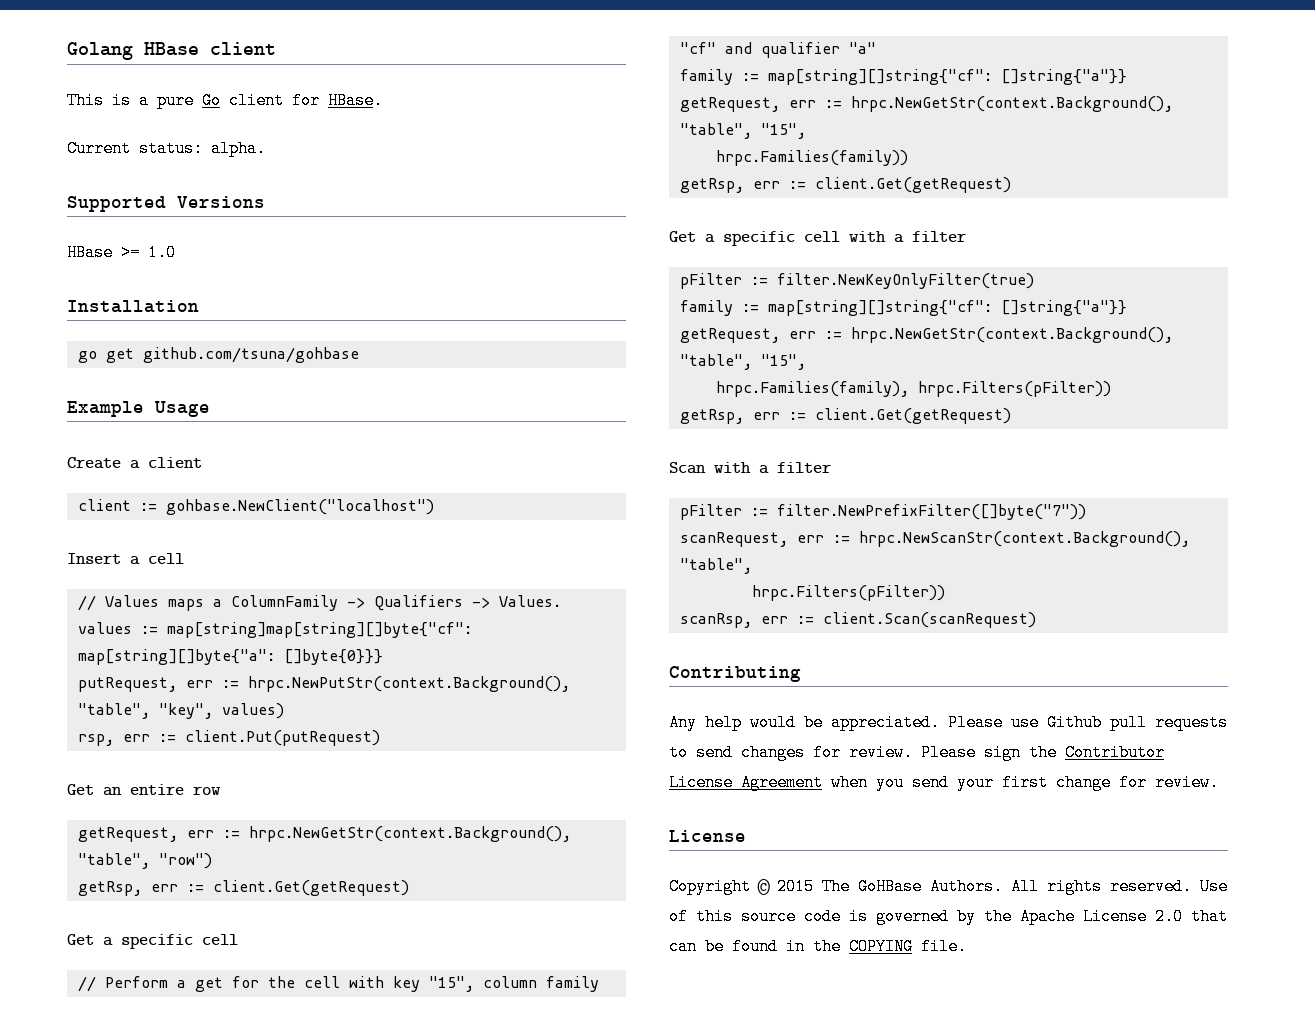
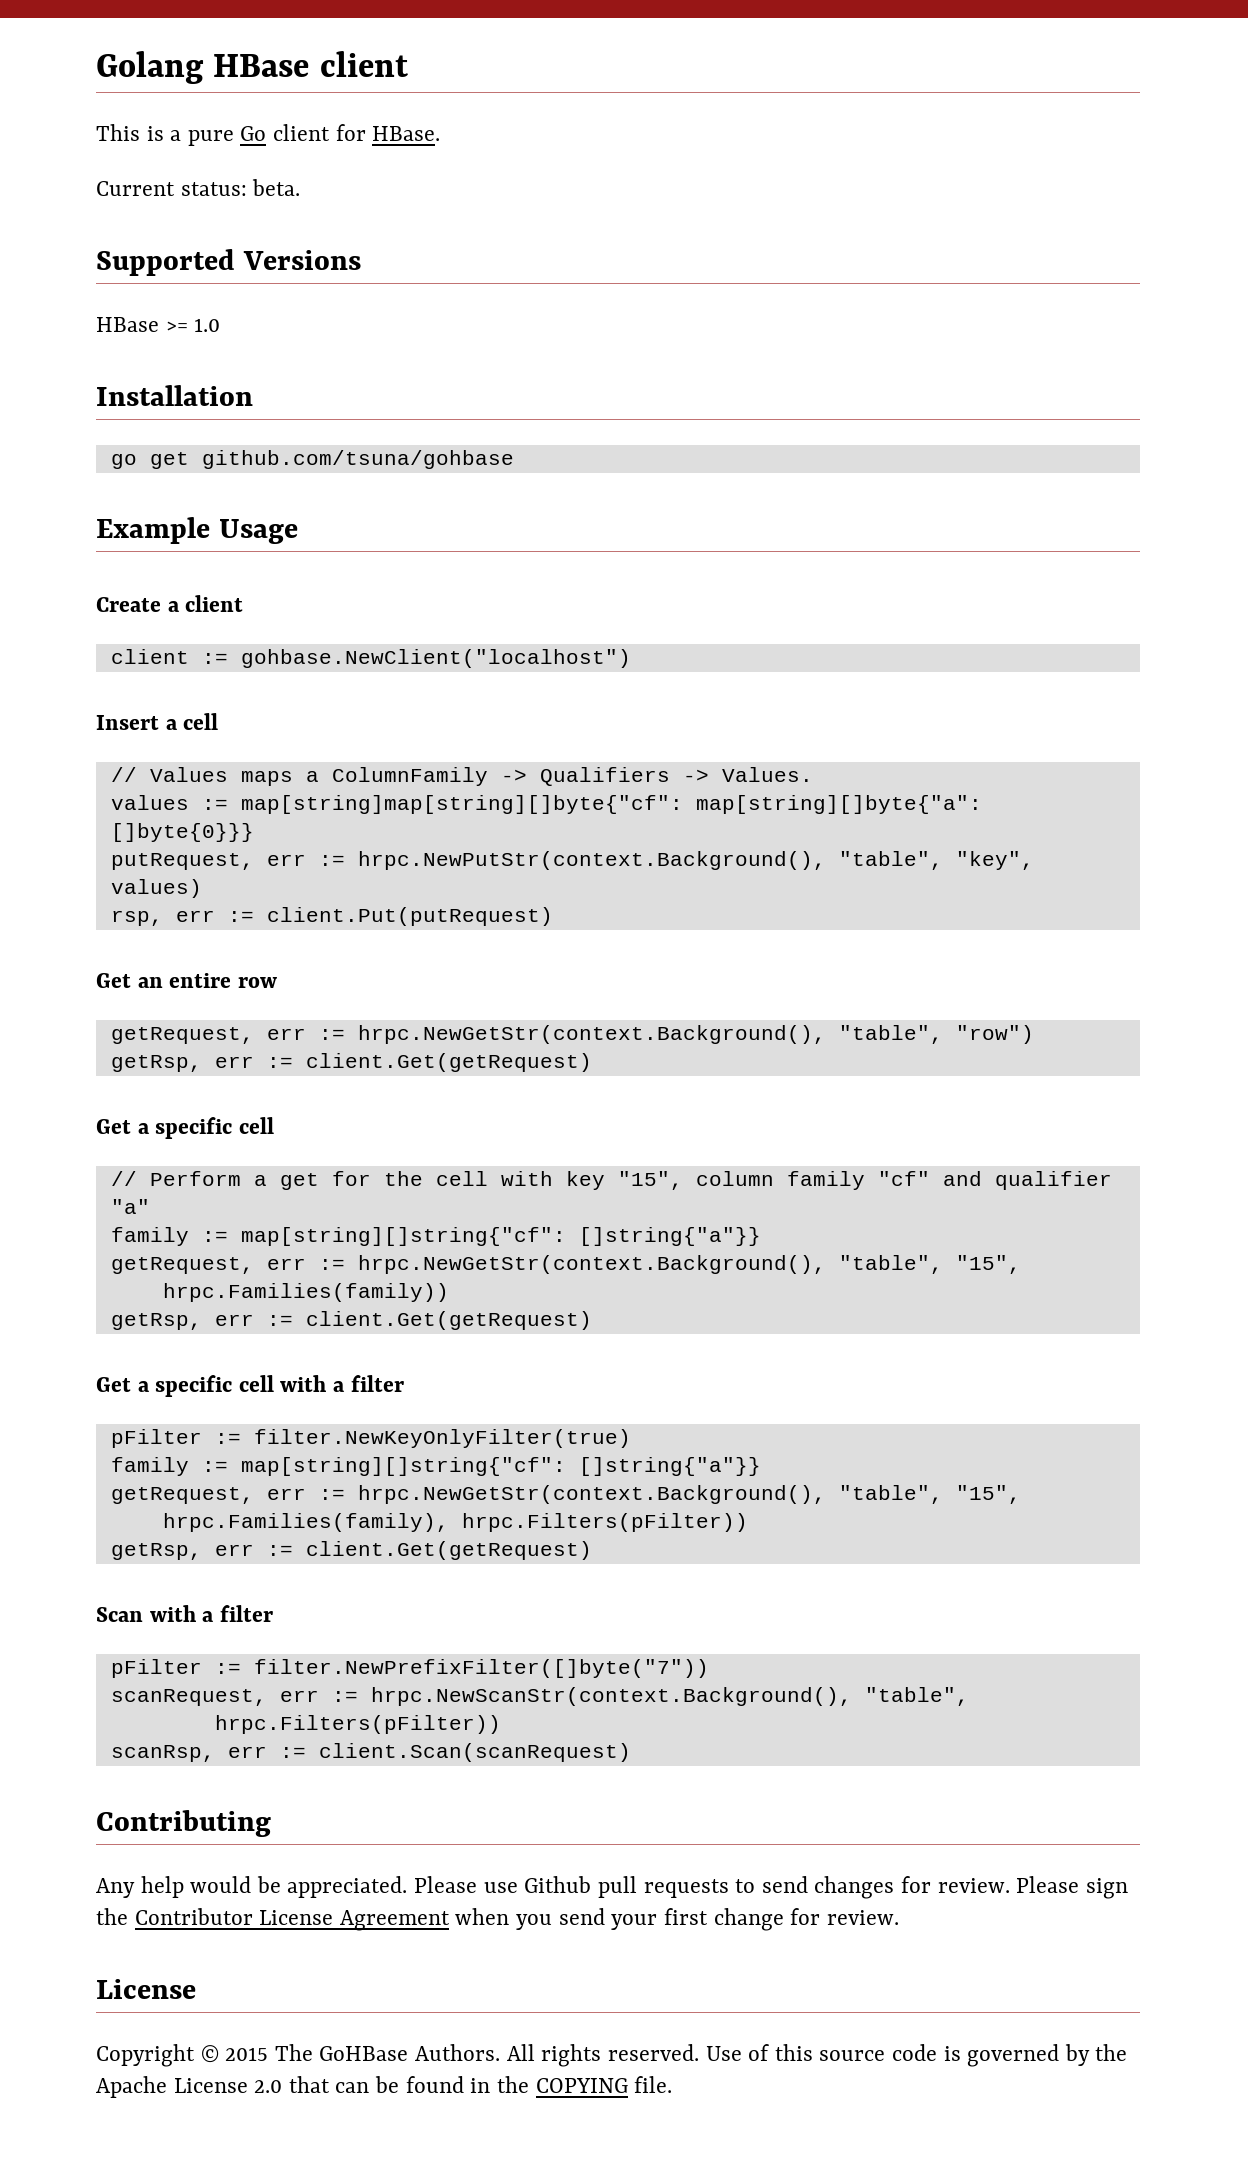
[211,140,266,157] alpha. -> [252,179,301,196] beta.

